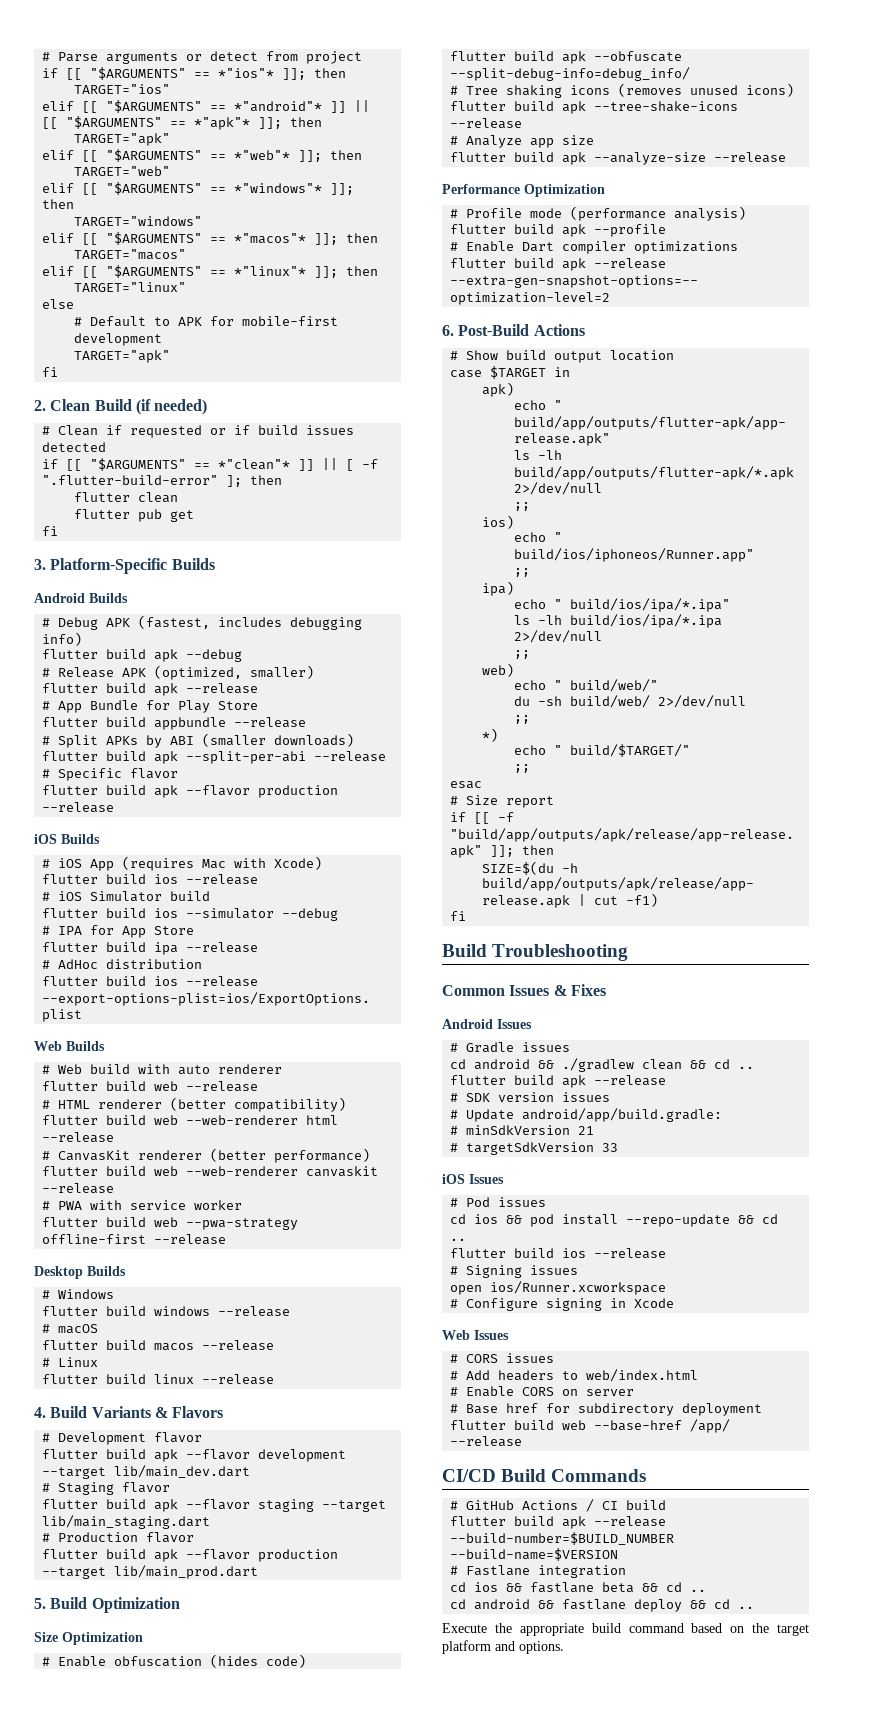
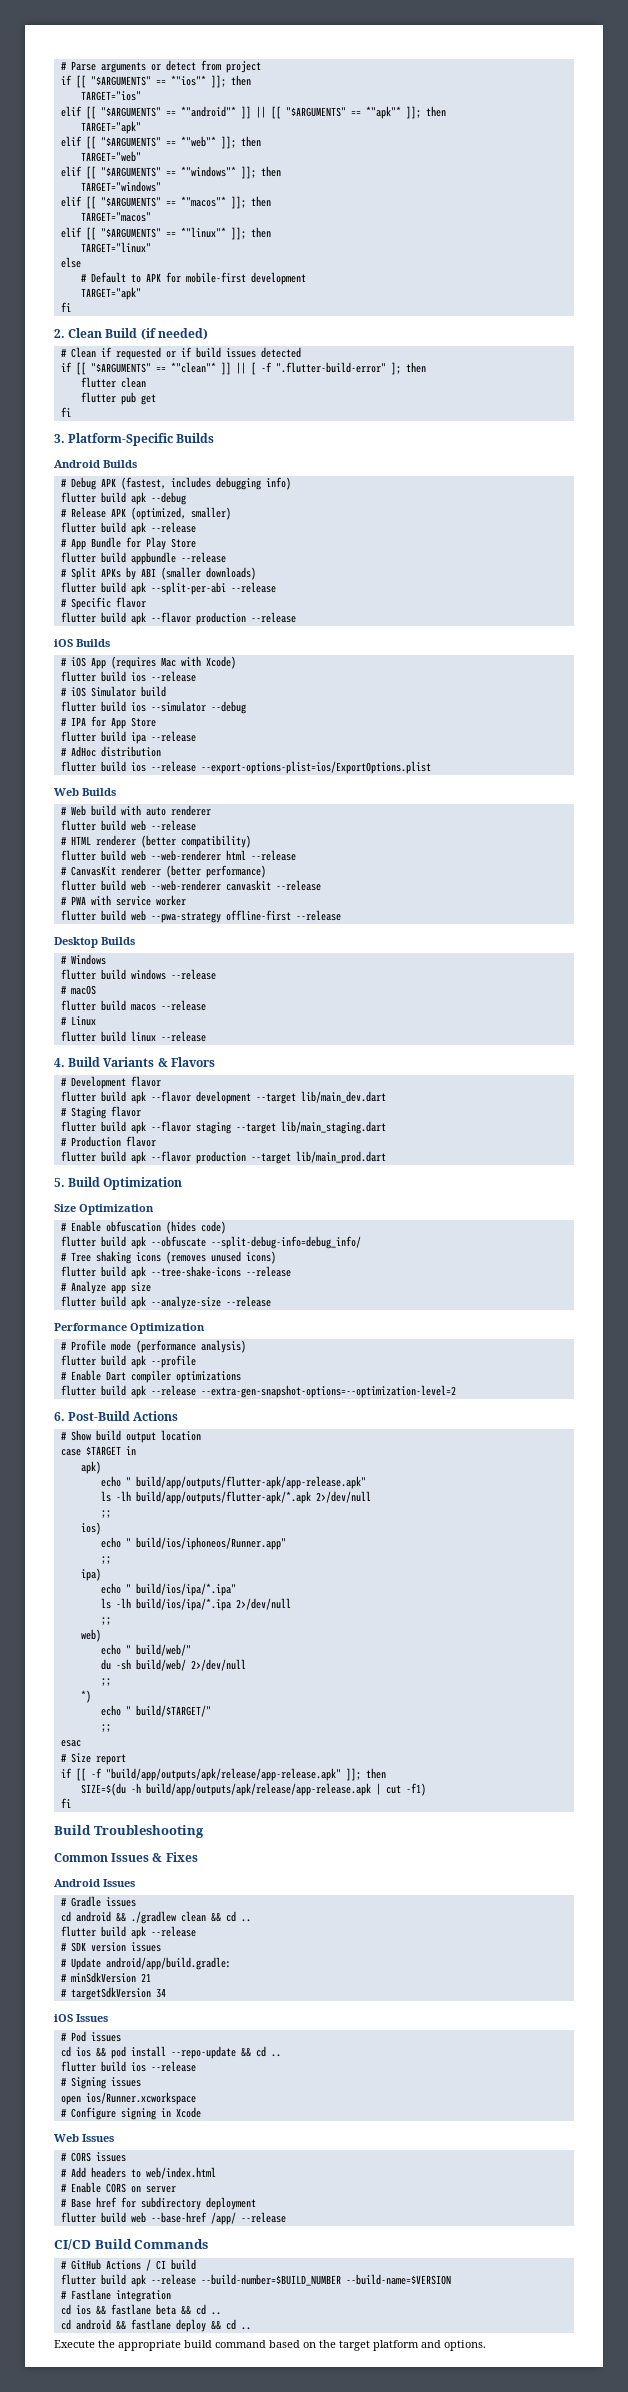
[602,1143,619,1152] 33 -> [155,1988,166,1998] 34

